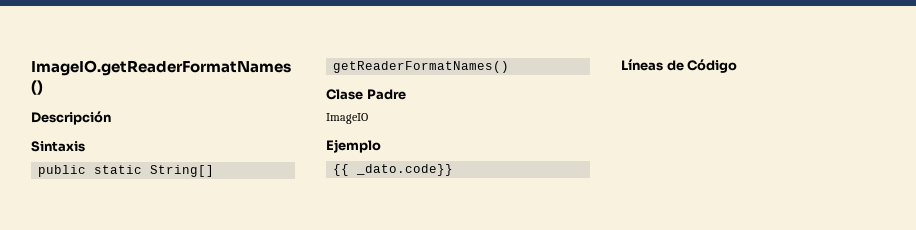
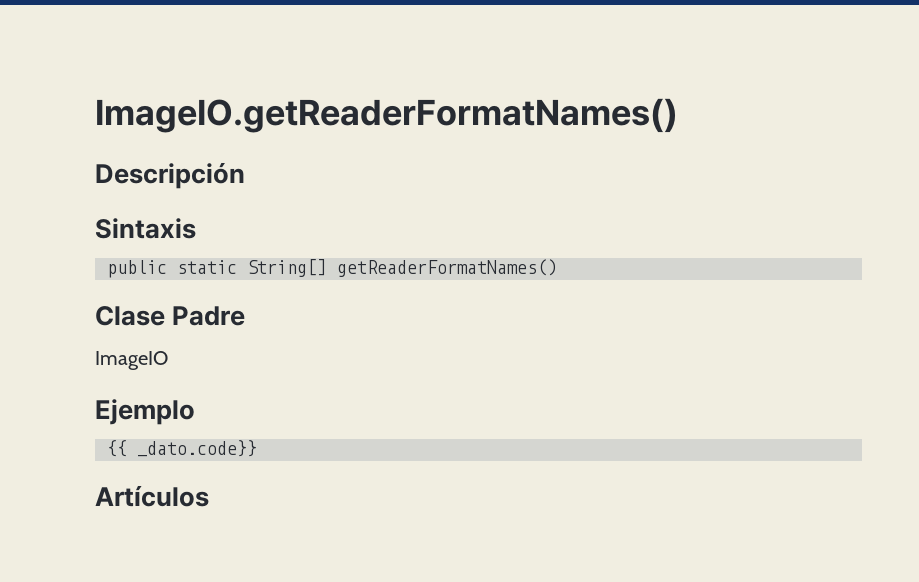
[621,59,738,73] Líneas de Código -> [95,485,209,507] Artículos

